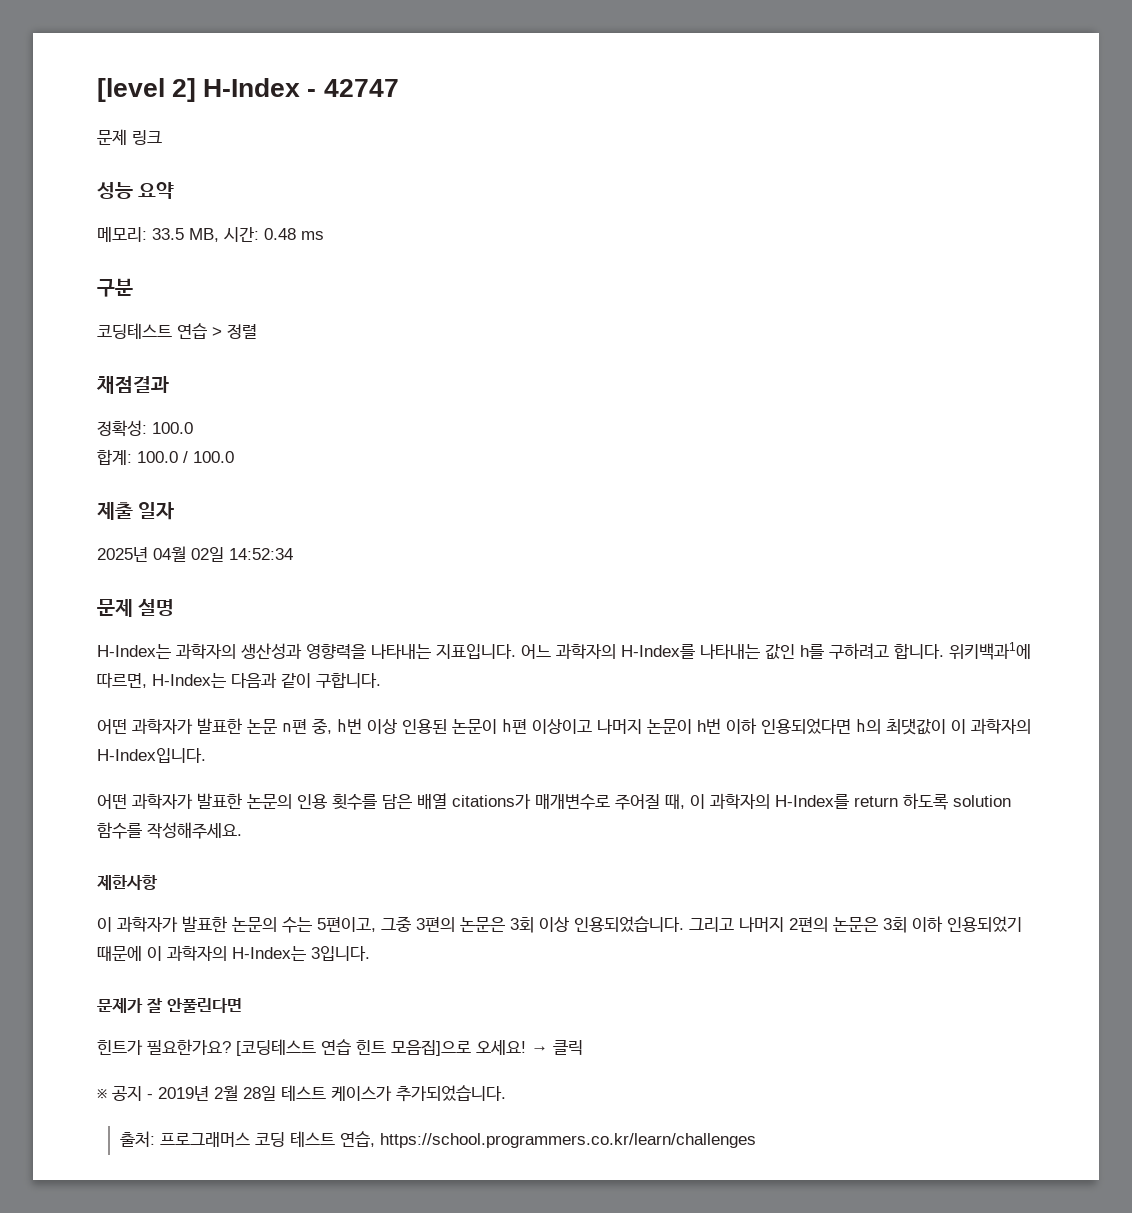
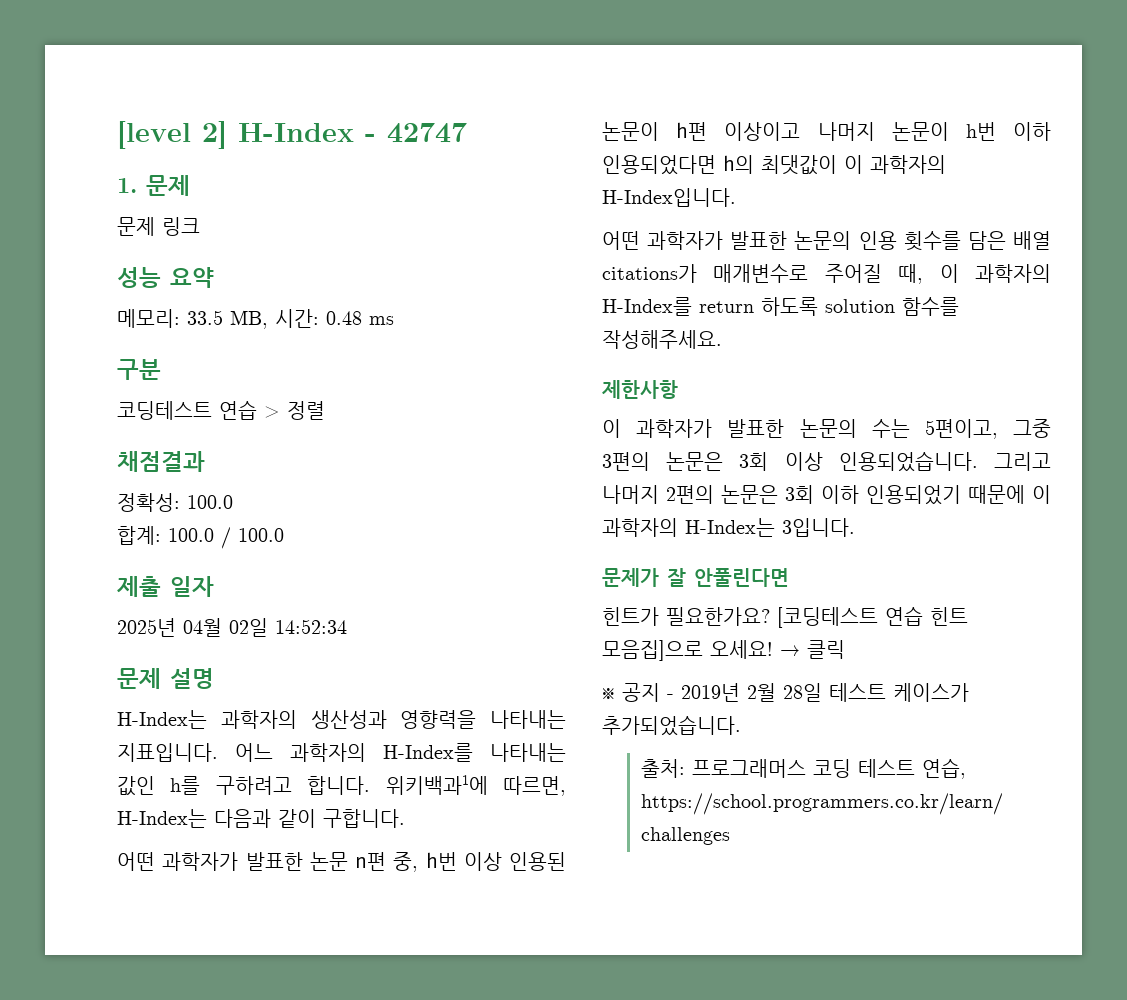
(399, 88) none -> [117,175,190,196] // 1. 문제

